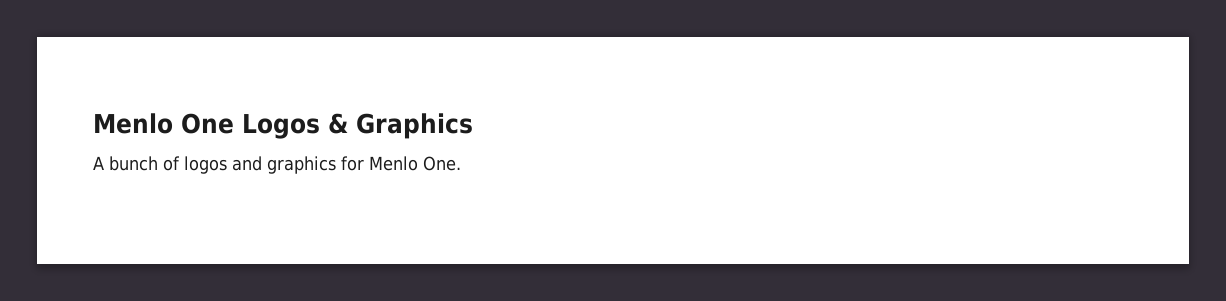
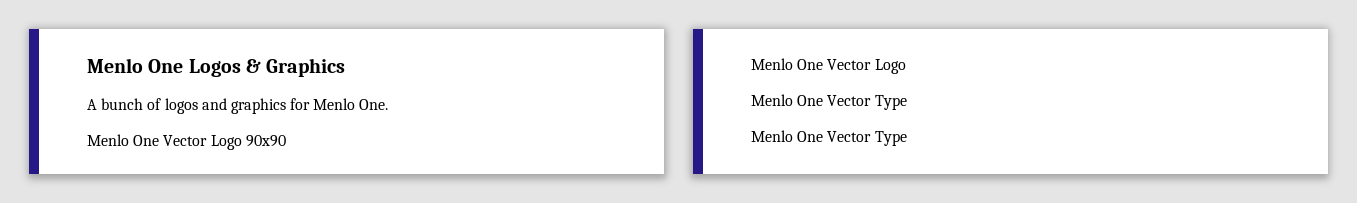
(461, 163) none -> [87,134,286,150] [751,58,906,74] [751,94,907,110] [751,130,907,146] // Menlo One Vector Logo 90x90 // Menlo One Vector Logo // Menlo One Vector Type // Menlo One Vector Type

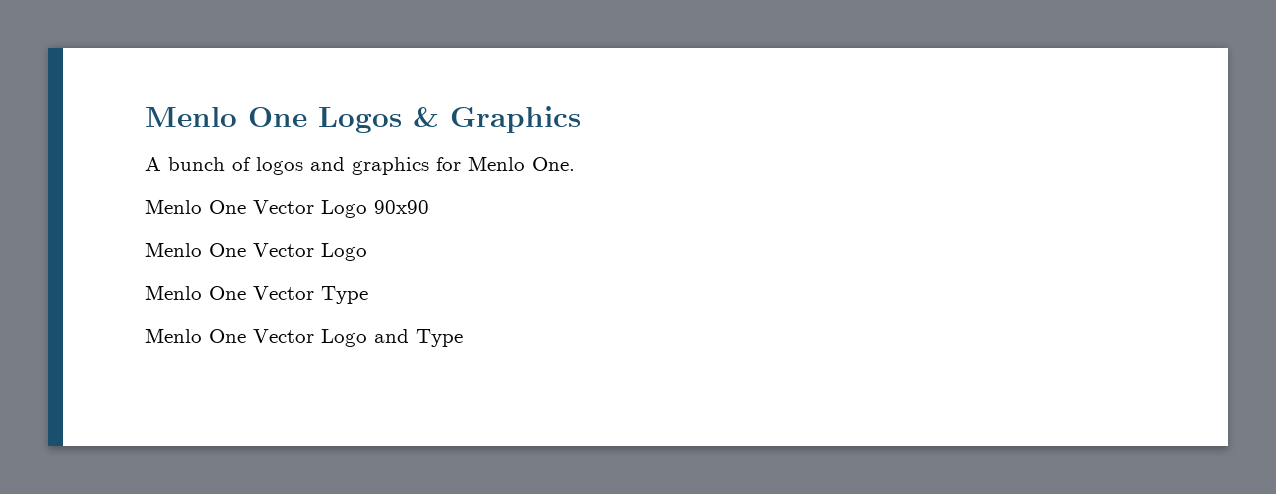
(872, 136) none -> [321,329,409,347] Logo and

